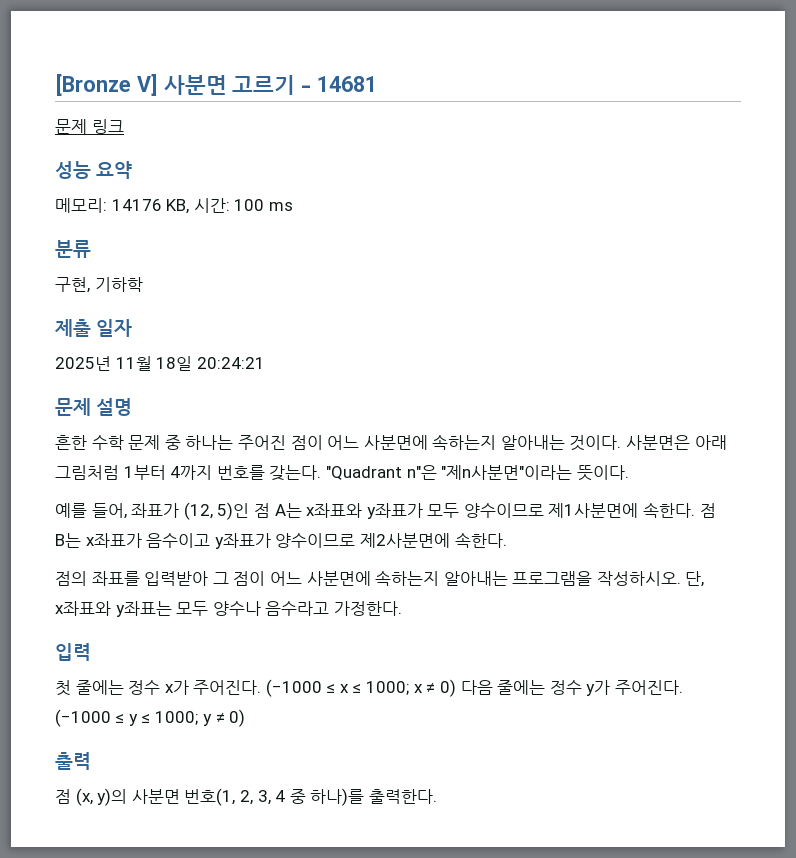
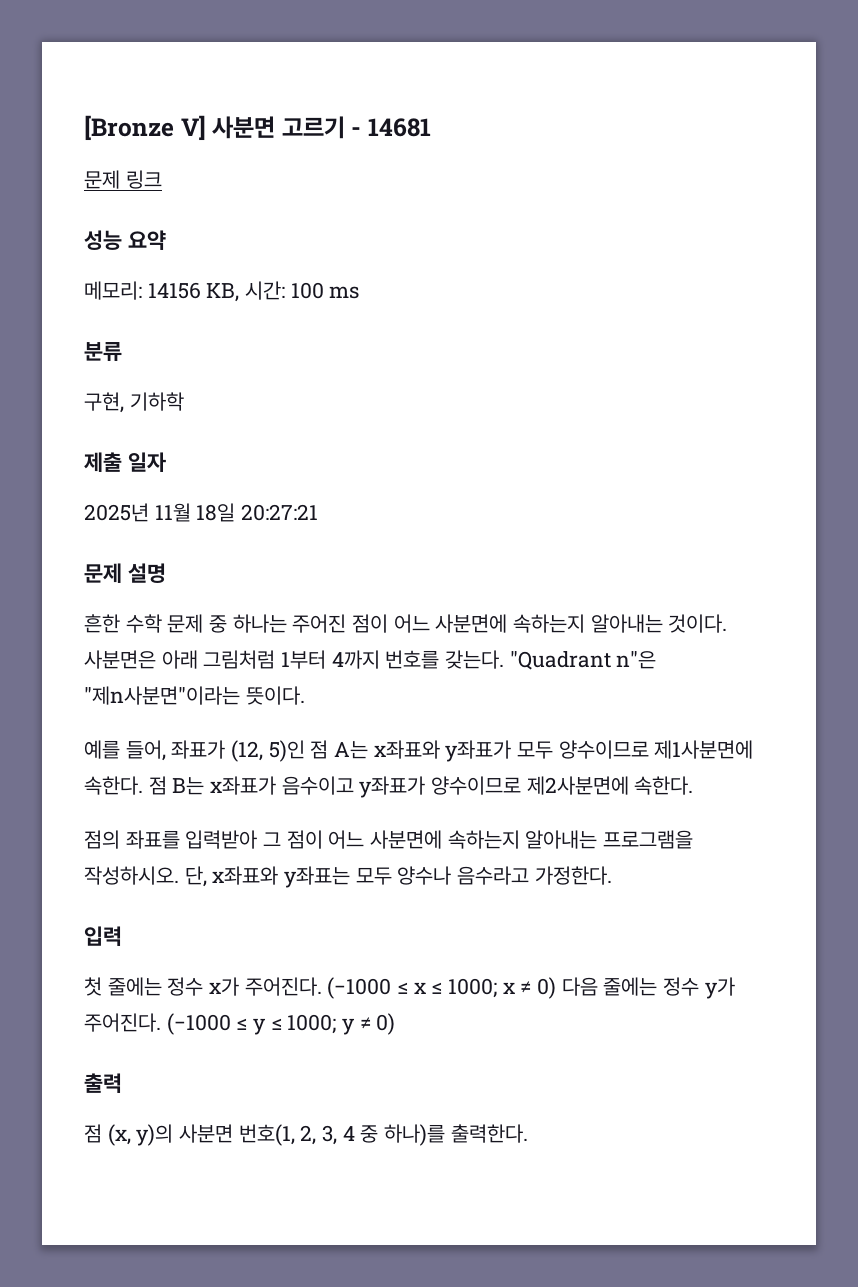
[111,199,162,211] 14176 -> [147,282,201,299] 14156
[196,357,265,369] 20:24:21 -> [241,504,319,521] 20:27:21

